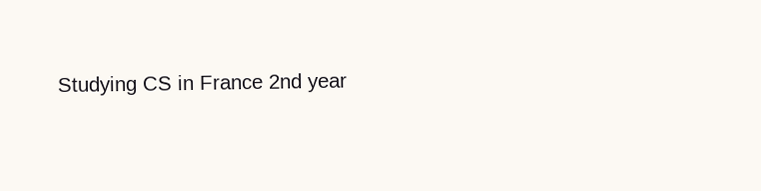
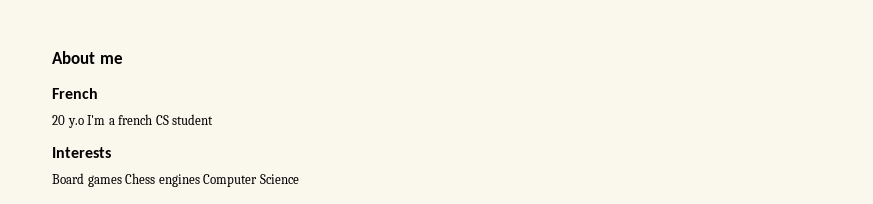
[57,73,347,97] Studying CS in France 2nd year -> [52,51,123,64] [52,88,98,99] [52,114,214,128] [52,147,111,158] [52,173,299,187] About me // French // 20 y.o I'm a french CS student // Interests // Board games Chess engines Computer Science

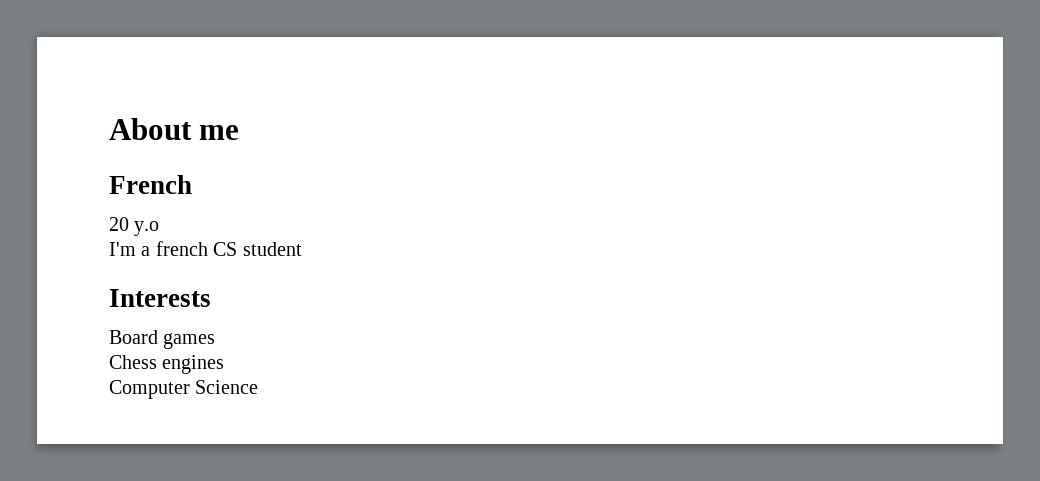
(84, 123) none -> (160, 228) //
(122, 181) none -> (216, 341) //
(200, 180) none -> (225, 364) //

